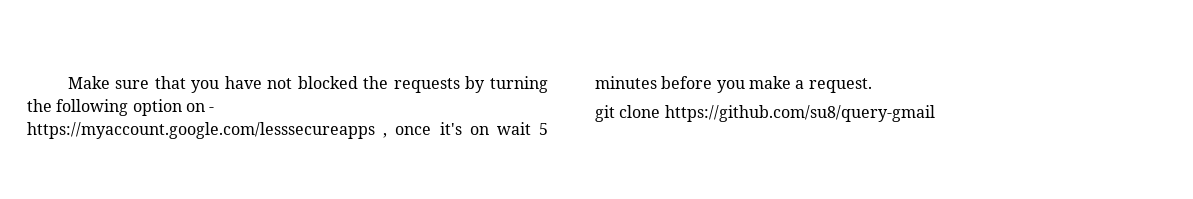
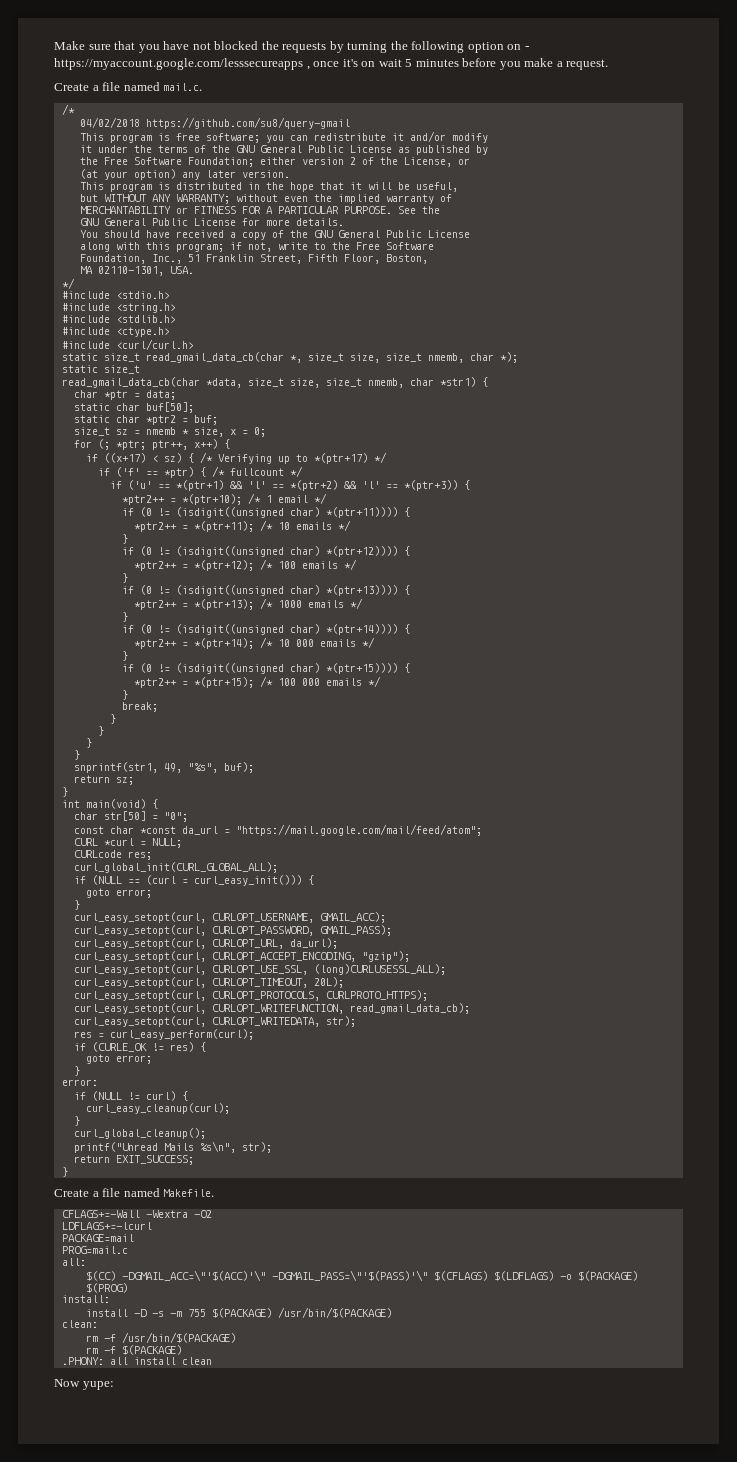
[595,105,935,122] git clone https://github.com/su8/query-gmail -> [54,82,203,91] [61,104,75,115] [79,117,350,129] [79,131,488,143] [79,145,488,155] [79,157,470,167] [79,169,290,180] [79,182,458,192] [79,194,452,204] [79,206,440,214] [79,218,344,226] [79,230,470,240] [79,242,434,252] [79,254,428,264] [79,266,194,276] [61,278,75,289] [61,291,170,299] [61,303,176,313] [61,315,176,323] [61,327,170,337] [61,339,194,350] [61,352,518,363] [61,365,140,374] [61,377,488,388] [73,390,176,400] [73,402,194,413] [73,415,218,425] [73,427,266,437] [73,439,230,450] [85,452,387,464] [97,466,303,478] [109,480,470,491] [121,493,327,505] [121,507,410,518] [133,520,351,532] [121,534,128,544] [121,546,410,557] [133,559,357,571] [121,573,128,583] [121,585,410,596] [133,598,363,610] [121,612,128,622] [121,624,410,635] [133,637,375,649] [121,651,128,661] [121,663,410,674] [133,676,381,688] [121,690,128,700] [121,702,158,712] [109,714,116,724] [97,726,104,736] [85,738,92,748] [73,750,80,760] [73,762,254,773] [73,775,134,785] [61,787,68,797] [61,799,158,809] [73,811,188,822] [73,824,482,836] [73,838,182,848] [73,850,152,860] [73,862,278,873] [73,875,314,886] [85,888,152,898] [73,900,80,910] [73,912,386,923] [73,925,392,936] [73,938,338,949] [73,951,410,962] [73,964,446,975] [73,977,344,988] [73,990,428,1001] [73,1003,470,1014] [73,1016,356,1027] [73,1029,254,1040] [73,1042,206,1052] [85,1054,152,1064] [73,1066,80,1076] [61,1079,98,1086] [73,1091,188,1101] [85,1103,230,1114] [73,1116,80,1126] [73,1128,206,1139] [73,1141,272,1153] [73,1155,194,1165] [61,1167,68,1177] [54,1188,215,1197] [61,1210,212,1218] [61,1222,152,1230] [61,1234,134,1242] [61,1246,128,1254] [61,1258,86,1266] [85,1270,638,1281] [85,1283,128,1293] [61,1295,110,1303] [85,1307,392,1318] [61,1320,98,1328] [85,1332,236,1343] [85,1345,182,1355] [61,1357,212,1365] [54,1379,114,1390] Create a file named mail.c. // /* // 04/02/2018 https://github.com/su8/query-gmail // This program is free software; you can redistribute it and/or modify // it under the terms of the GNU General Public License as published by // the Free Software Foundation; either version 2 of the License, or // (at your option) any later version. // This program is distributed in the hope that it will be useful, // but WITHOUT ANY WARRANTY; without even the implied warranty of // MERCHANTABILITY or FITNESS FOR A PARTICULAR PURPOSE. See the // GNU General Public License for more details. // You should have received a copy of the GNU General Public License // along with this program; if not, write to the Free Software // Foundation, Inc., 51 Franklin Street, Fifth Floor, Boston, // MA 02110-1301, USA. // */ // #include <stdio.h> // #include <string.h> // #include <stdlib.h> // #include <ctype.h> // #include <curl/curl.h> // static size_t read_gmail_data_cb(char *, size_t size, size_t nmemb, char *); // static size_t // read_gmail_data_cb(char *data, size_t size, size_t nmemb, char *str1) { // char *ptr = data; // static char buf[50]; // static char *ptr2 = buf; // size_t sz = nmemb * size, x = 0; // for (; *ptr; ptr++, x++) { // if ((x+17) < sz) { /* Verifying up to *(ptr+17) */ // if ('f' == *ptr) { /* fullcount */ // if ('u' == *(ptr+1) && 'l' == *(ptr+2) && 'l' == *(ptr+3)) { // *ptr2++ = *(ptr+10); /* 1 email */ // if (0 != (isdigit((unsigned char) *(ptr+11)))) { // *ptr2++ = *(ptr+11); /* 10 emails */ // } // if (0 != (isdigit((unsigned char) *(ptr+12)))) { // *ptr2++ = *(ptr+12); /* 100 emails */ // } // if (0 != (isdigit((unsigned char) *(ptr+13)))) { // *ptr2++ = *(ptr+13); /* 1000 emails */ // } // if (0 != (isdigit((unsigned char) *(ptr+14)))) { // *ptr2++ = *(ptr+14); /* 10 000 emails */ // } // if (0 != (isdigit((unsigned char) *(ptr+15)))) { // *ptr2++ = *(ptr+15); /* 100 000 emails */ // } // break; // } // } // } // } // snprintf(str1, 49, "%s", buf); // return sz; // } // int main(void) { // char str[50] = "0"; // const char *const da_url = "https://mail.google.com/mail/feed/atom"; // CURL *curl = NULL; // CURLcode res; // curl_global_init(CURL_GLOBAL_ALL); // if (NULL == (curl = curl_easy_init())) { // goto error; // } // curl_easy_setopt(curl, CURLOPT_USERNAME, GMAIL_ACC); // curl_easy_setopt(curl, CURLOPT_PASSWORD, GMAIL_PASS); // curl_easy_setopt(curl, CURLOPT_URL, da_url); // curl_easy_setopt(curl, CURLOPT_ACCEPT_ENCODING, "gzip"); // curl_easy_setopt(curl, CURLOPT_USE_SSL, (long)CURLUSESSL_ALL); // curl_easy_setopt(curl, CURLOPT_TIMEOUT, 20L); // curl_easy_setopt(curl, CURLOPT_PROTOCOLS, CURLPROTO_HTTPS); // curl_easy_setopt(curl, CURLOPT_WRITEFUNCTION, read_gmail_data_cb); // curl_easy_setopt(curl, CURLOPT_WRITEDATA, str); // res = curl_easy_perform(curl); // if (CURLE_OK != res) { // goto error; // } // error: // if (NULL != curl) { // curl_easy_cleanup(curl); // } // curl_global_cleanup(); // printf("Unread Mails %s\n", str); // return EXIT_SUCCESS; // } // Create a file named Makefile. // CFLAGS+=-Wall -Wextra -O2 // LDFLAGS+=-lcurl // PACKAGE=mail // PROG=mail.c // all: // $(CC) -DGMAIL_ACC=\"'$(ACC)'\" -DGMAIL_PASS=\"'$(PASS)'\" $(CFLAGS) $(LDFLAGS) -o $(PACKAGE) $(PROG) // install: // install -D -s -m 755 $(PACKAGE) /usr/bin/$(PACKAGE) // clean: // rm -f /usr/bin/$(PACKAGE) // rm -f $(PACKAGE) // .PHONY: all install clean // Now yupe:

